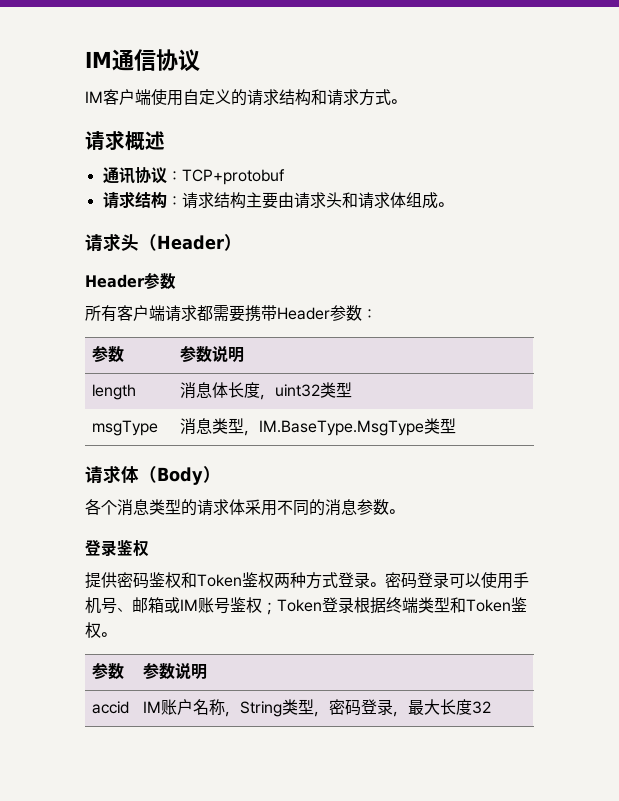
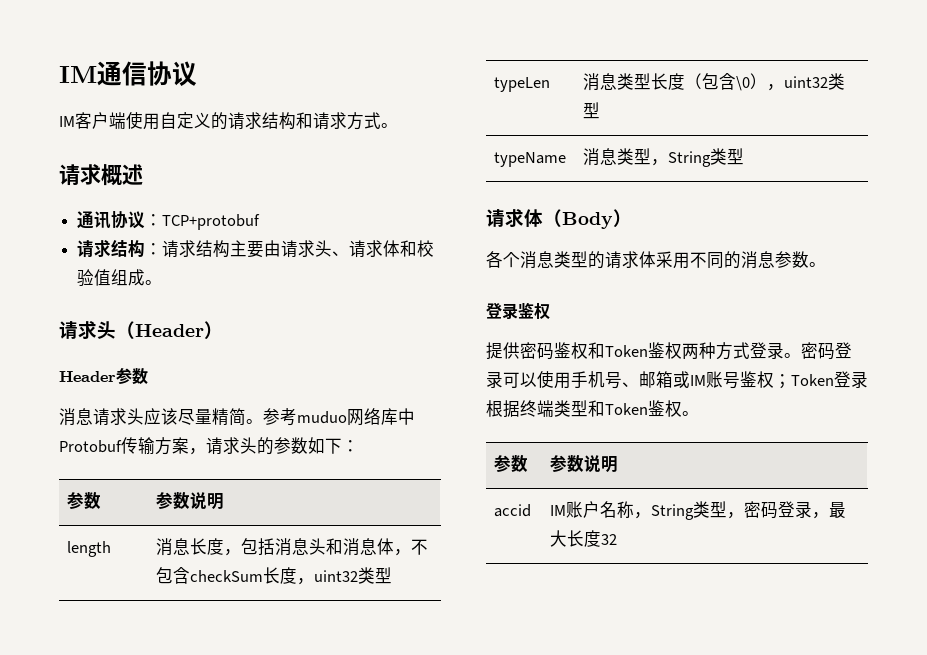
[341,192,406,209] 和请求体 -> [332,240,435,258] [77,269,112,286] 、请求体和校验值
[85,305,362,322] 所有客户端请求都需要携带Header参数 -> [59,408,415,426] [59,437,342,455] 消息请求头应该尽量精简。参考muduo网络库中Protobuf传输方案，请求头的参数如下
[211,382,352,400] [91,420,158,436] 体长度，uint32类型 // msgType -> [190,538,429,556] [156,567,393,585] [494,77,551,92] [583,73,846,91] [583,102,601,119] [494,152,567,167] 长度，包括消息头和消息体，不包含checkSum长度，uint32类型 // typeLen | 消息类型长度（包含\0），uint32类型 // typeName
[258,420,424,436] IM.BaseType.MsgType -> [668,151,712,167] String

